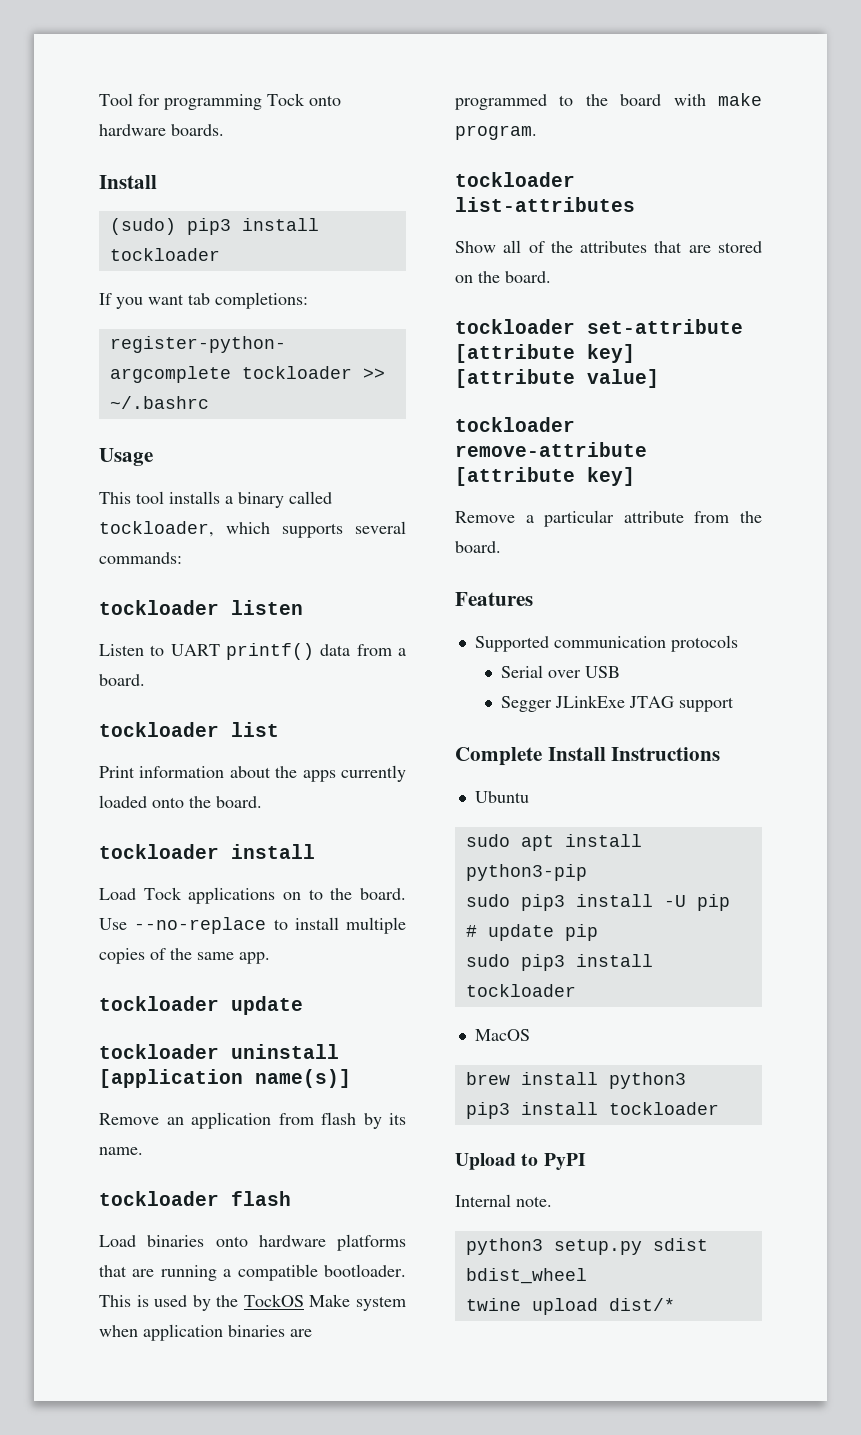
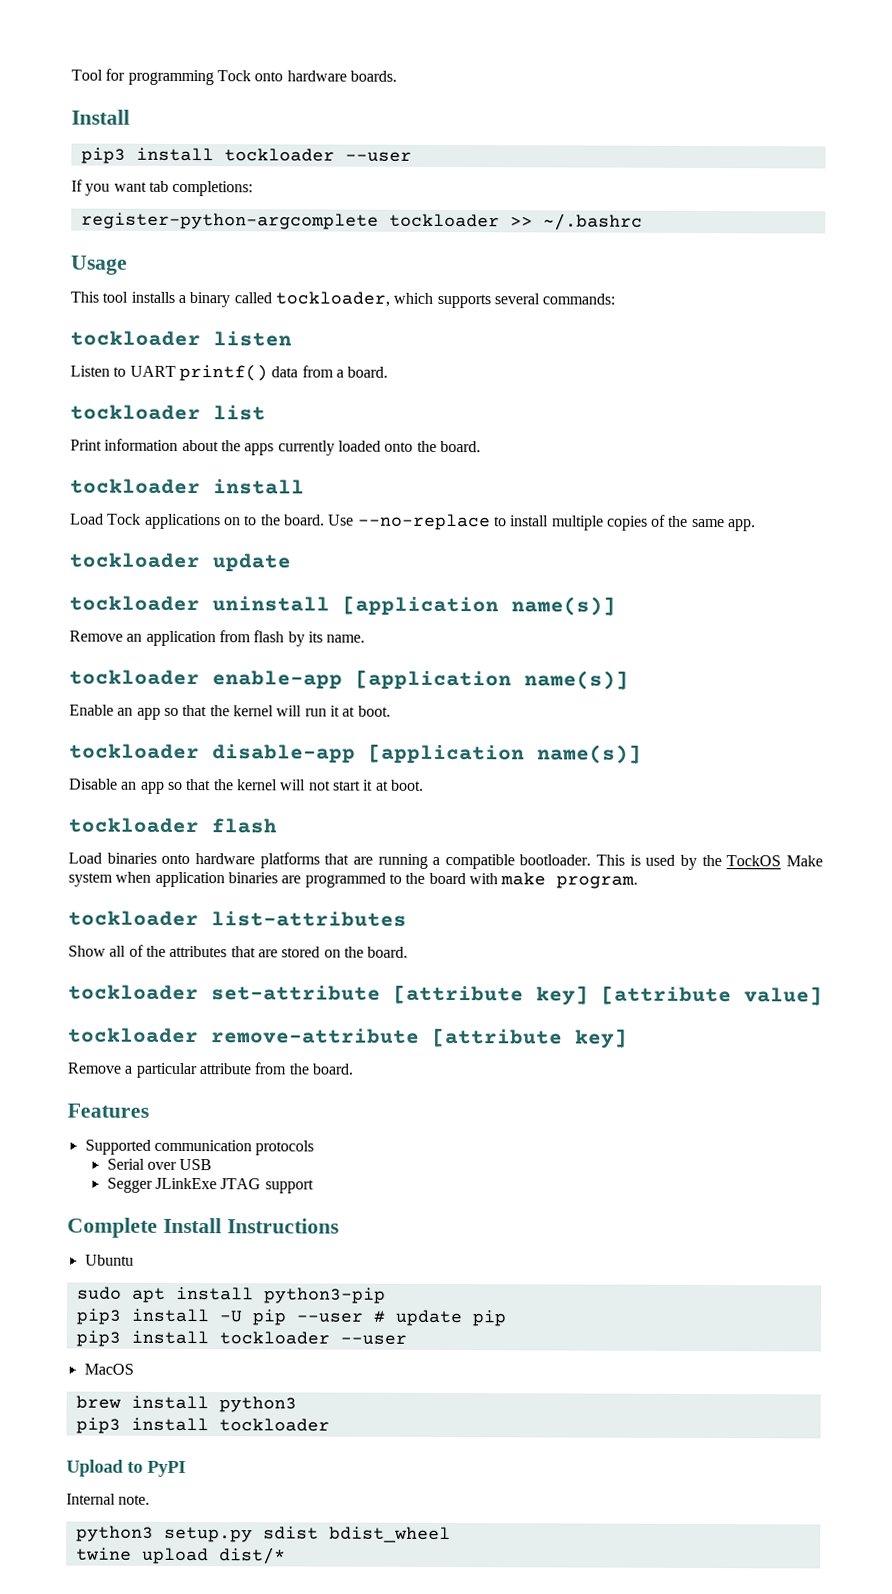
[109,218,319,235] [109,248,220,261] (sudo) pip3 install tockloader -> [80,147,412,164] pip3 install tockloader --user
(143, 1151) none -> [69,669,629,690] [69,704,391,720] [69,743,642,764] [69,778,424,794] // tockloader enable-app [application name(s)] // Enable an app so that the kernel will run it at boot. // tockloader disable-app [application name(s)] // Disable an app so that the kernel will not start it at boot.
[465,894,510,907] sudo -> (386, 1295) none
(730, 902) none -> [295,1312,364,1323] --user
[465,954,653,971] [465,984,576,997] sudo pip3 install tockloader -> [75,1330,407,1347] pip3 install tockloader --user

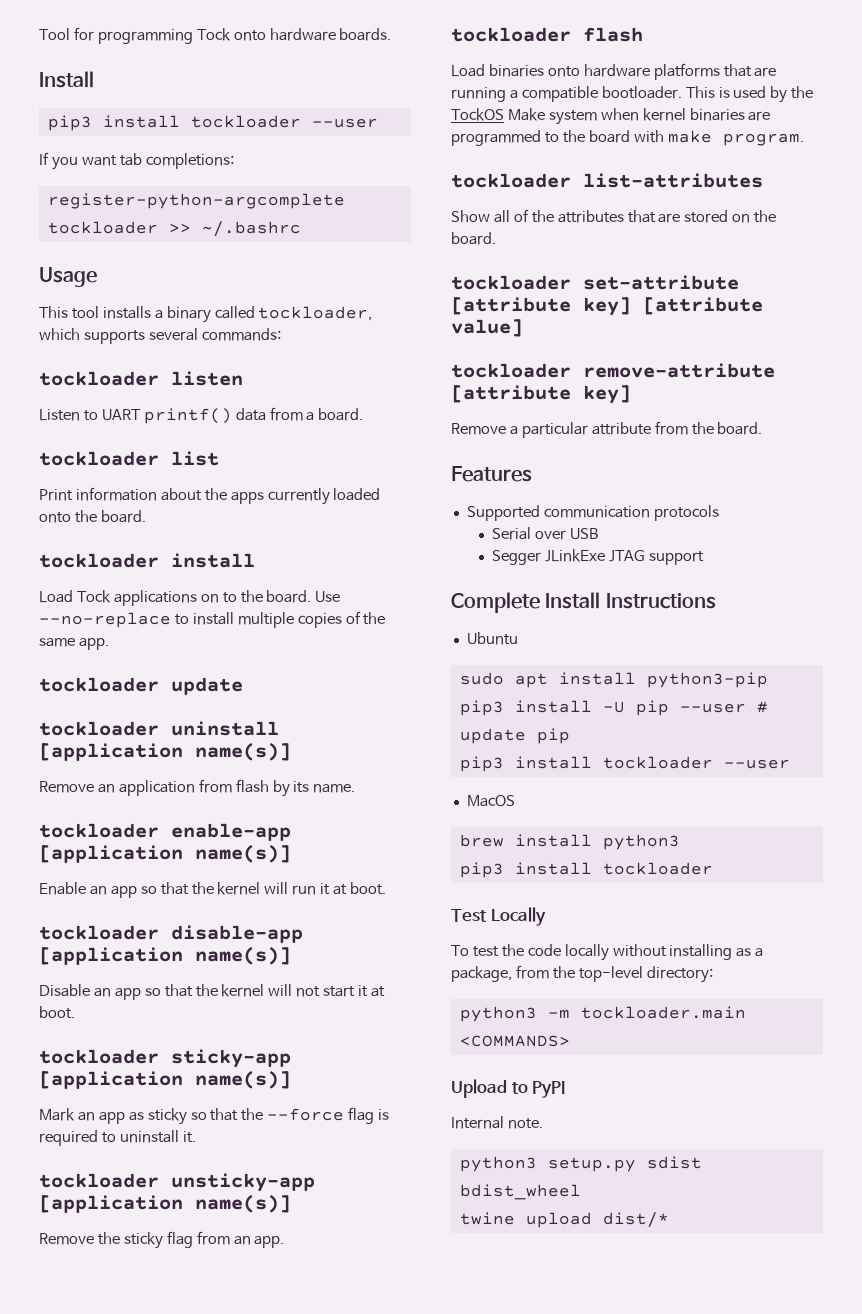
(424, 785) none -> [39,1049,291,1068] [39,1071,291,1089] [39,1107,390,1125] [39,1130,196,1146] [39,1173,315,1192] [39,1195,291,1213] [39,1231,285,1249] // tockloader sticky-app [application name(s)] // Mark an app as sticky so that the --force flag is required to uninstall it. // tockloader unsticky-app [application name(s)] // Remove the sticky flag from an app.
[154,871,225,888] application -> [642,108,686,121] kernel
(330, 1425) none -> [451,907,546,926] [451,944,764,961] [451,965,713,983] [459,1006,746,1022] [459,1035,570,1047] // Test Locally // To test the code locally without installing as a package, from the top-level directory: // python3 -m tockloader.main <COMMANDS>

